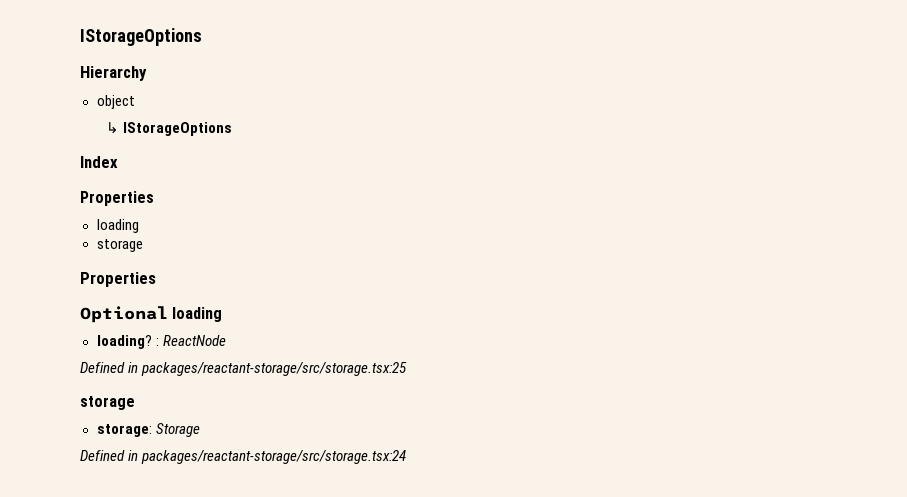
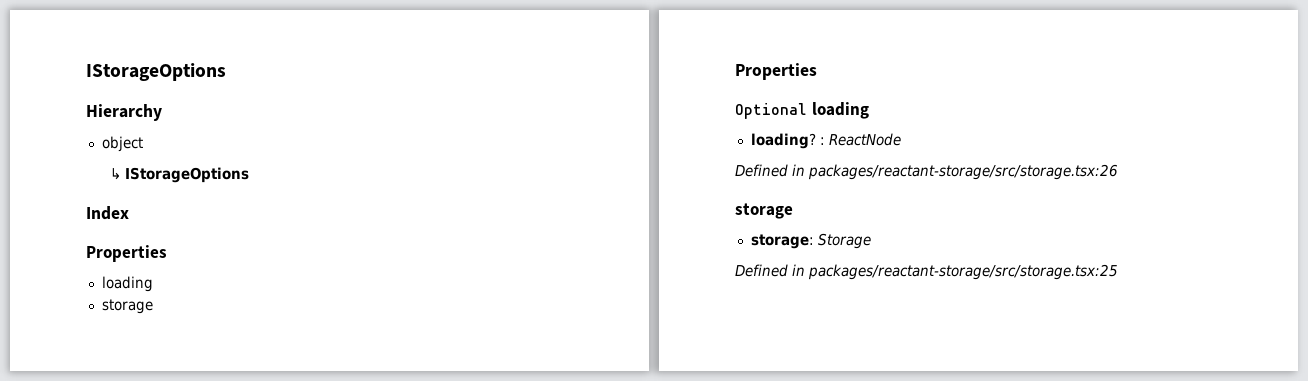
[141,362,408,376] packages/reactant-storage/src/storage.tsx:25 -> [808,164,1118,180] packages/reactant-storage/src/storage.tsx:26
[141,450,407,464] packages/reactant-storage/src/storage.tsx:24 -> [808,264,1118,280] packages/reactant-storage/src/storage.tsx:25

